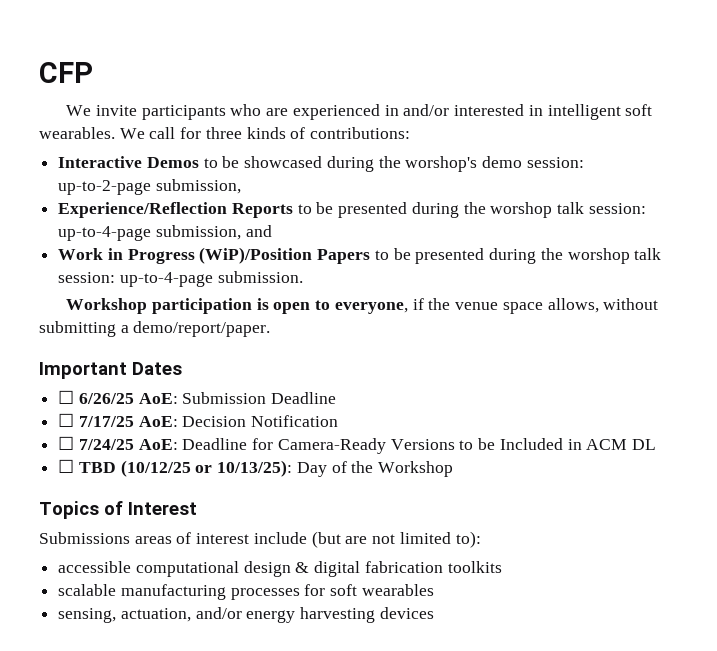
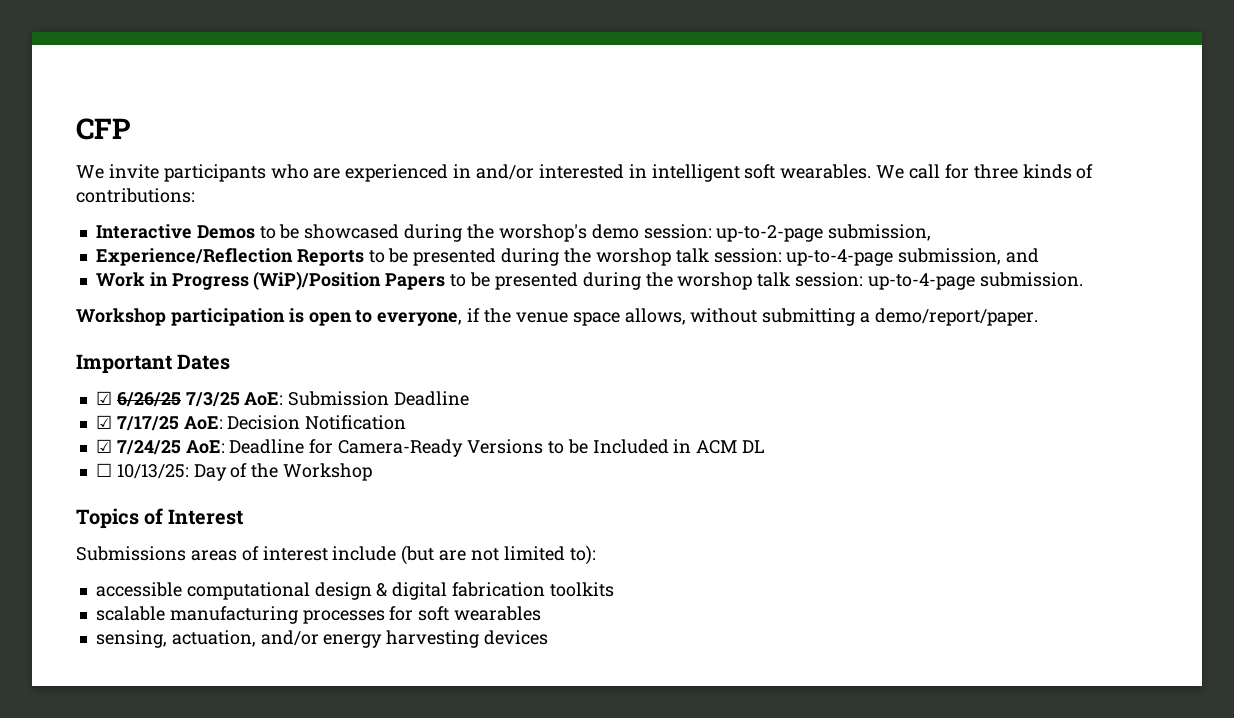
[58,390,134,404] ☐ 6/26/25 -> [95,391,240,407] ☑ 6/26/25 7/3/25
[58,413,75,427] ☐ -> [95,415,112,429] ☑
[58,436,75,450] ☐ -> [95,439,112,453] ☑
[78,460,293,477] TBD (10/12/25 or 10/13/25): -> [116,464,189,479] 10/13/25:

